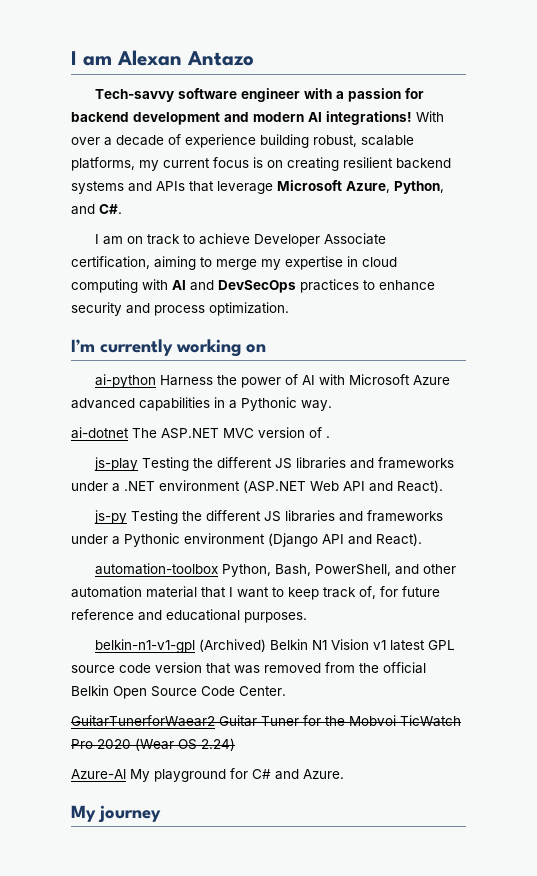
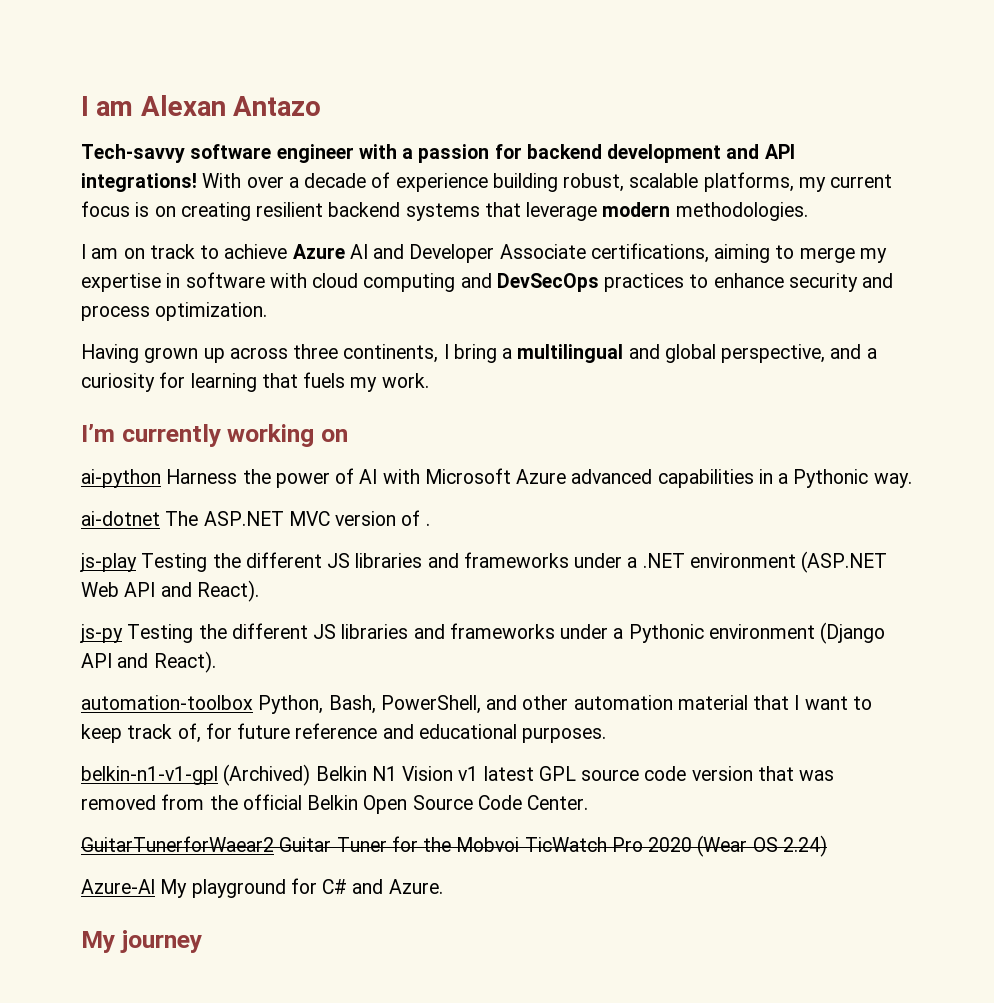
[253,112,322,122] modern AI -> [764,144,795,159] API
[128,180,444,194] [71,204,122,215] and APIs that leverage Microsoft Azure, Python, and C#. -> [484,202,808,221] that leverage modern methodologies.
(251, 239) none -> [292,244,405,259] Azure AI and
[71,256,150,269] certification, -> [590,243,709,263] certifications,
[362,257,397,267] [71,279,186,293] cloud computing with AI -> [185,272,456,292] software with cloud computing
(289, 309) none -> [81,344,877,363] [81,372,429,392] // Having grown up across three continents, I bring a multilingual and global perspective, and a curiosity for learning that fuels my work.

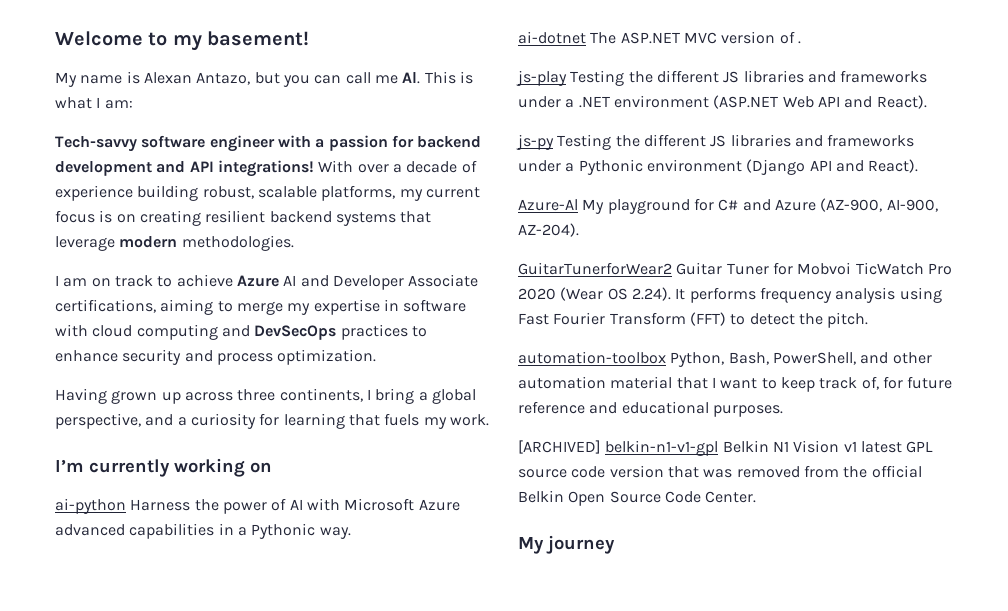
[81,95,322,116] I am Alexan Antazo -> [55,31,310,51] [55,71,473,87] [55,97,133,109] Welcome to my basement! // My name is Alexan Antazo, but you can call me Al. This is what I am:
[517,344,660,363] multilingual and -> (428, 396) none
(216, 662) none -> [518,198,938,214] [518,223,579,237] [518,262,952,275] [518,287,942,303] [518,312,869,328] // Azure-Al My playground for C# and Azure (AZ-900, AI-900, AZ-204). // GuitarTunerforWear2 Guitar Tuner for Mobvoi TicWatch Pro 2020 (Wear OS 2.24). It performs frequency analysis using Fast Fourier Transform (FFT) to detect the pitch.
[81,764,311,786] belkin-n1-v1-gpl (Archived) -> [518,440,719,456] [ARCHIVED] belkin-n1-v1-gpl
[81,835,827,857] [81,878,443,898] // GuitarTunerforWaear2 Guitar Tuner for the Mobvoi TicWatch Pro 2020 (Wear OS 2.24) // Azure-Al My playground for C# and Azure. -> (757, 497) none

